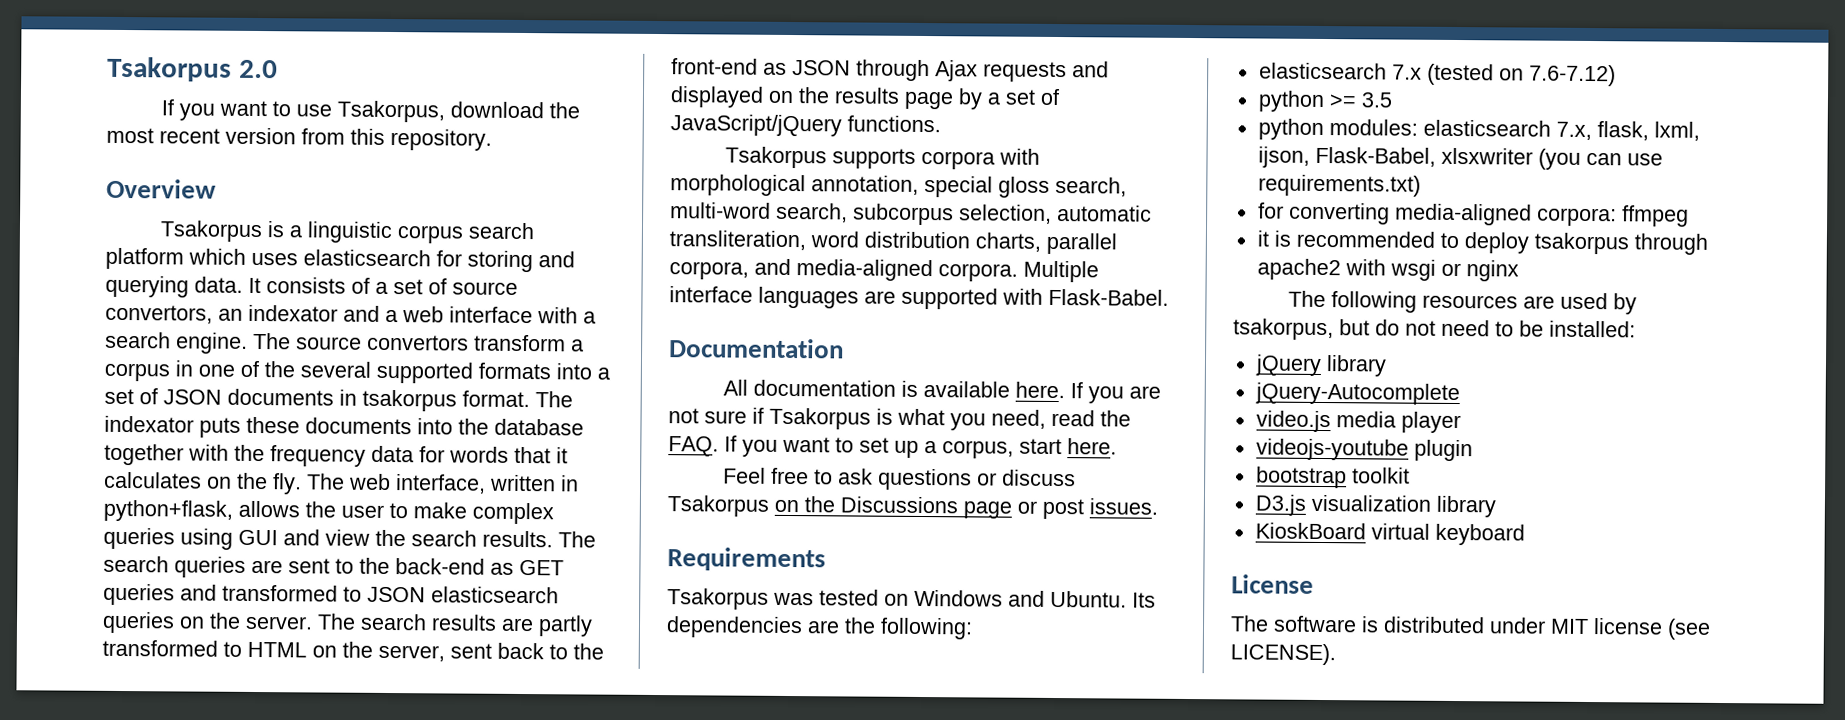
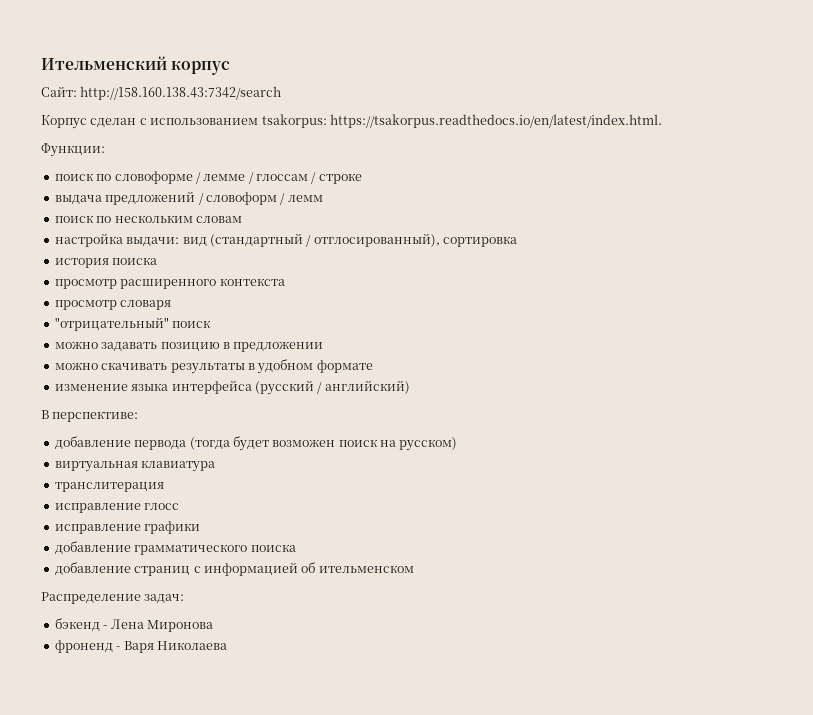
[107,56,278,82] [161,99,581,123] [106,127,492,151] [106,178,217,199] [160,220,536,244] [105,247,575,273] [105,275,518,298] [105,304,596,324] [105,331,584,354] [104,360,610,384] [104,388,573,412] [104,415,584,438] [104,443,568,467] [104,471,579,495] [103,499,554,525] [103,527,596,550] [103,555,564,578] [103,583,559,606] [102,611,593,637] [102,639,604,662] [671,58,1109,83] [670,86,1060,110] [670,114,941,137] [725,146,1041,170] [670,174,1127,198] [670,202,1152,226] [669,230,1117,255] [669,258,1099,283] [669,286,1169,310] [669,338,844,359] [723,379,1162,404] [668,407,1131,431] [668,435,1117,459] [723,467,1077,491] [667,495,1158,520] [667,547,826,572] [667,588,1156,610] [666,616,973,640] [1258,62,1616,87] [1257,90,1393,113] [1257,118,1700,141] [1257,146,1663,170] [1257,174,1421,197] [1257,202,1689,227] [1256,230,1708,255] [1256,258,1519,282] [1288,290,1638,315] [1233,318,1636,341] [1254,354,1387,377] [1254,382,1460,406] [1255,410,1461,434] [1255,438,1473,462] [1255,466,1410,489] [1254,494,1496,518] [1254,522,1525,546] [1231,574,1314,594] [1230,615,1711,640] [1230,643,1336,666] Tsakorpus 2.0 // If you want to use Tsakorpus, download the most recent version from this repository. // Overview // Tsakorpus is a linguistic corpus search platform which uses elasticsearch for storing and querying data. It consists of a set of source convertors, an indexator and a web interface with a search engine. The source convertors transform a corpus in one of the several supported formats into a set of JSON documents in tsakorpus format. The indexator puts these documents into the database together with the frequency data for words that it calculates on the fly. The web interface, written in python+flask, allows the user to make complex queries using GUI and view the search results. The search queries are sent to the back-end as GET queries and transformed to JSON elasticsearch queries on the server. The search results are partly transformed to HTML on the server, sent back to the front-end as JSON through Ajax requests and displayed on the results page by a set of JavaScript/jQuery functions. // Tsakorpus supports corpora with morphological annotation, special gloss search, multi-word search, subcorpus selection, automatic transliteration, word distribution charts, parallel corpora, and media-aligned corpora. Multiple interface languages are supported with Flask-Babel. // Documentation // All documentation is available here. If you are not sure if Tsakorpus is what you need, read the FAQ. If you want to set up a corpus, start here. // Feel free to ask questions or discuss Tsakorpus on the Discussions page or post issues. // Requirements // Tsakorpus was tested on Windows and Ubuntu. Its dependencies are the following: // elasticsearch 7.x (tested on 7.6-7.12) // python >= 3.5 // python modules: elasticsearch 7.x, flask, lxml, ijson, Flask-Babel, xlsxwriter (you can use requirements.txt) // for converting media-aligned corpora: ffmpeg // it is recommended to deploy tsakorpus through apache2 with wsgi or nginx // The following resources are used by tsakorpus, but do not need to be installed: // jQuery library // jQuery-Autocomplete // video.js media player // videojs-youtube plugin // bootstrap toolkit // D3.js visualization library // KioskBoard virtual keyboard // License // The software is distributed under MIT license (see LICENSE). -> [41,56,231,75] [41,86,282,100] [41,114,662,129] [41,143,105,157] [54,171,362,184] [54,191,323,205] [54,215,242,223] [54,233,517,247] [54,257,158,268] [54,278,285,289] [54,300,172,310] [54,317,212,331] [54,341,324,352] [54,359,373,374] [54,380,410,395] [41,410,139,422] [54,436,458,451] [54,460,216,472] [54,482,164,492] [54,503,180,513] [54,521,201,534] [54,541,296,555] [54,562,414,576] [41,592,185,604] [54,618,213,632] [54,640,227,653] Ительменский корпус // Сайт: http://158.160.138.43:7342/search // Корпус сделан с использованием tsakorpus: https://tsakorpus.readthedocs.io/en/latest/index.html. // Функции: // поиск по словоформе / лемме / глоссам / строке // выдача предложений / словоформ / лемм // поиск по нескольким словам // настройка выдачи: вид (стандартный / отглосированный), сортировка // история поиска // просмотр расширенного контекста // просмотр словаря // "отрицательный" поиск // можно задавать позицию в предложении // можно скачивать результаты в удобном формате // изменение языка интерфейса (русский / английский) // В перспективе: // добавление первода (тогда будет возможен поиск на русском) // виртуальная клавиатура // транслитерация // исправление глосс // исправление графики // добавление грамматического поиска // добавление страниц с информацией об ительменском // Распределение задач: // бэкенд - Лена Миронова // фроненд - Варя Николаева

